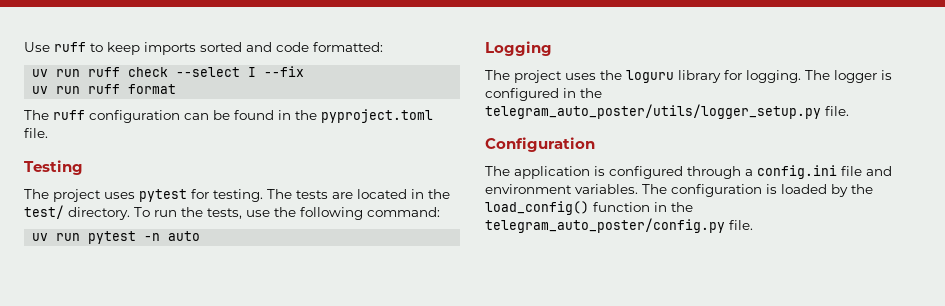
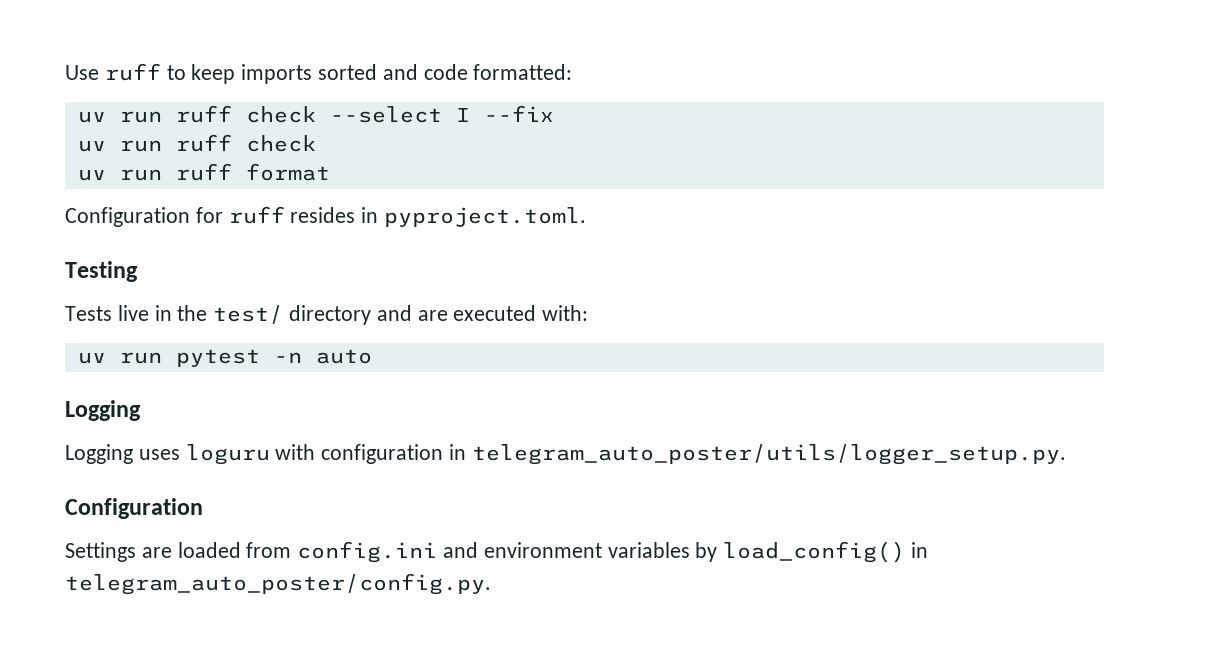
(305, 71) none -> [77,134,316,152] // uv run ruff check
[24,109,433,123] [24,128,48,138] [24,160,83,175] [24,189,450,202] [24,205,440,220] The ruff configuration can be found in the pyproject.toml file. // Testing // The project uses pytest for testing. The tests are located in the test/ directory. To run the tests, use the following command: -> [65,206,587,227] [65,261,138,282] [65,305,589,325] Configuration for ruff resides in pyproject.toml. // Testing // Tests live in the test/ directory and are executed with:
[485,70,892,83] [485,88,602,101] [485,104,849,119] [485,137,595,152] [485,165,892,179] [485,184,873,197] [485,201,693,215] [485,218,753,233] The project uses the loguru library for logging. The logger is configured in the telegram_auto_poster/utils/logger_setup.py file. // Configuration // The application is configured through a config.ini file and environment variables. The configuration is loaded by the load_config() function in the telegram_auto_poster/config.py file. -> [65,444,1066,465] [65,498,203,519] [65,541,929,563] [65,573,491,595] Logging uses loguru with configuration in telegram_auto_poster/utils/logger_setup.py. // Configuration // Settings are loaded from config.ini and environment variables by load_config() in telegram_auto_poster/config.py.

